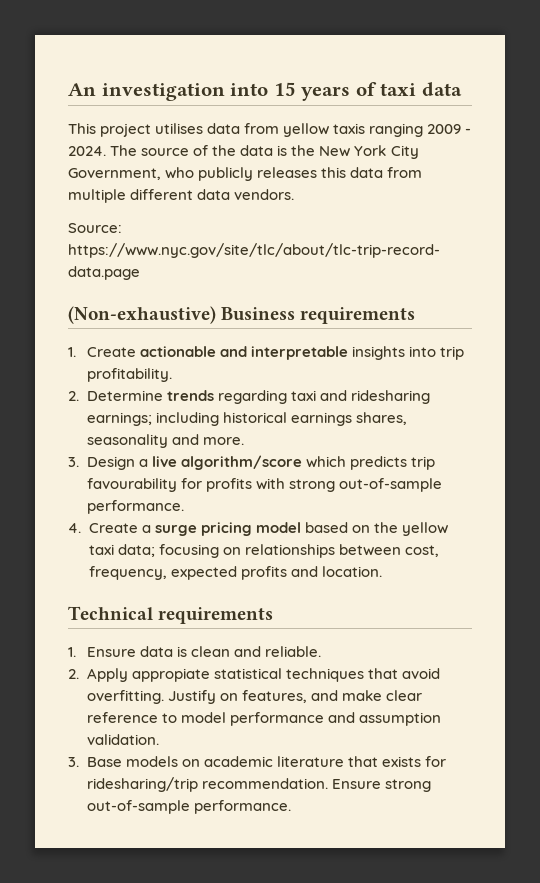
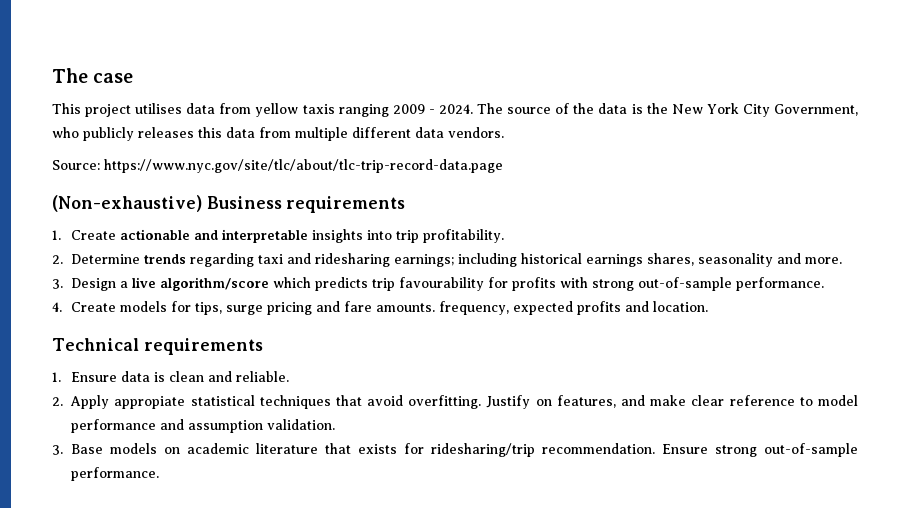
[68,82,462,101] An investigation into 15 years of taxi data -> [52,68,134,83] The case
[141,522,448,536] [88,544,439,558] a surge pricing model based on the yellow taxi data; focusing on relationships between cost, -> [120,301,436,315] models for tips, surge pricing and fare amounts.

